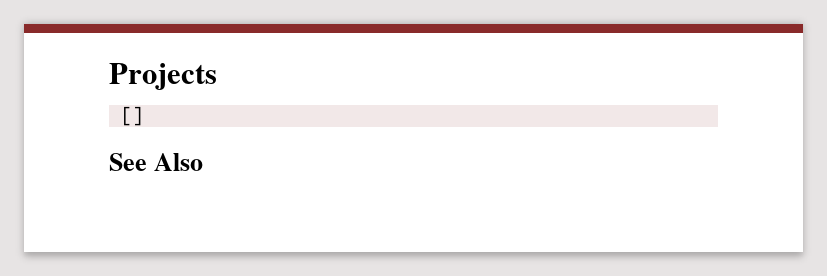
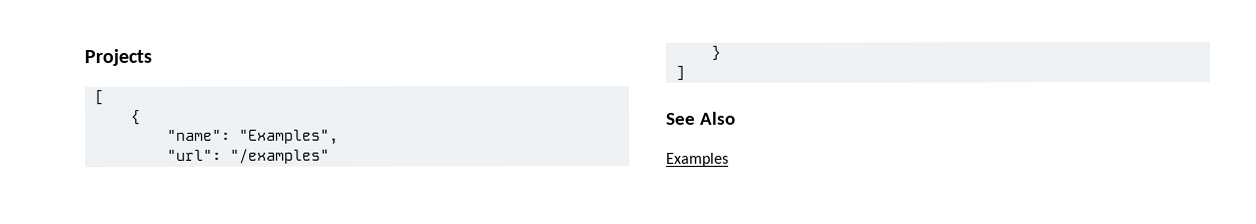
[120,106,143,126] [] -> [93,90,104,106] [129,109,141,125] [166,129,339,145] [166,148,330,164] [710,45,721,61] [674,65,685,81] [ // { // "name": "Examples", // "url": "/examples" // } // ]
(204, 162) none -> [666,152,729,167] // Examples

